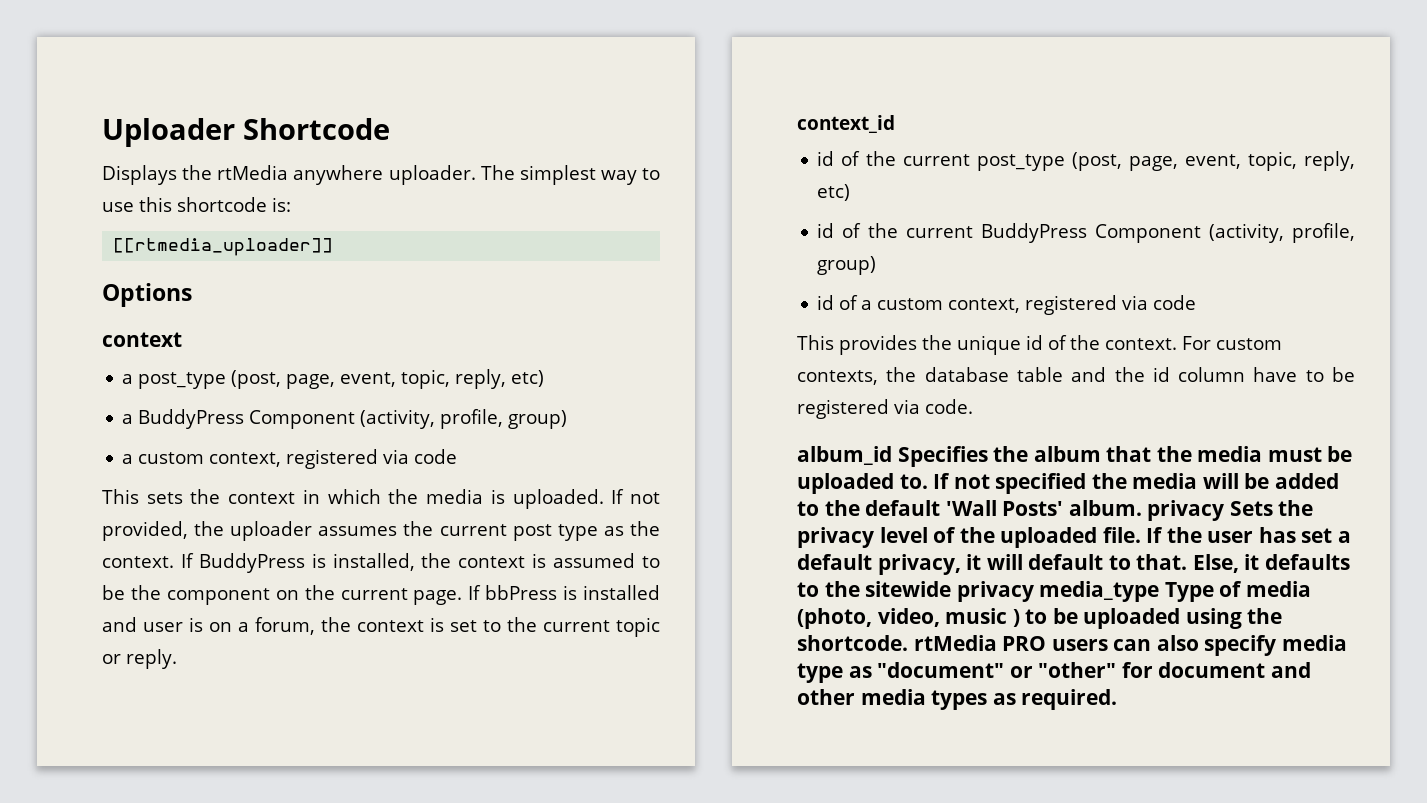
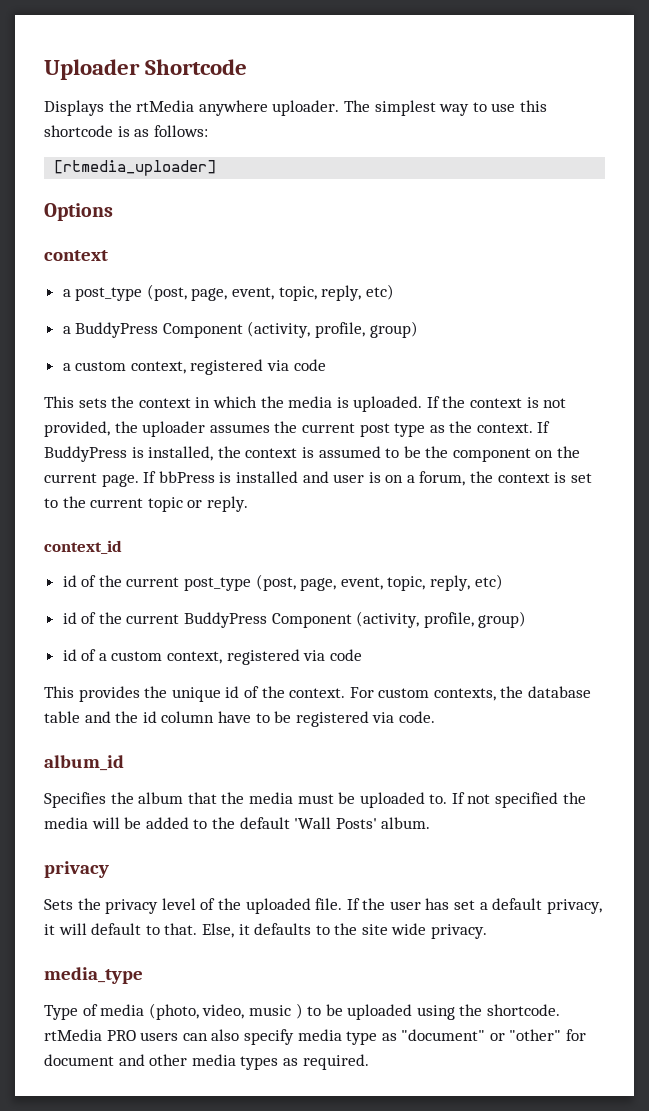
[272,197,291,212] [113,238,334,256] is: // [[rtmedia_uploader]] -> [117,125,208,137] [54,160,217,176] is as follows: // [rtmedia_uploader]
(625, 496) none -> [442,396,539,408] the context is
(892, 455) none -> (124, 763) //
[1147,500,1225,521] privacy -> [44,861,109,878] // privacy //
[865,581,1034,602] sitewide privacy -> [361,923,488,939] site wide privacy. //
(1160, 591) none -> (143, 975) //

